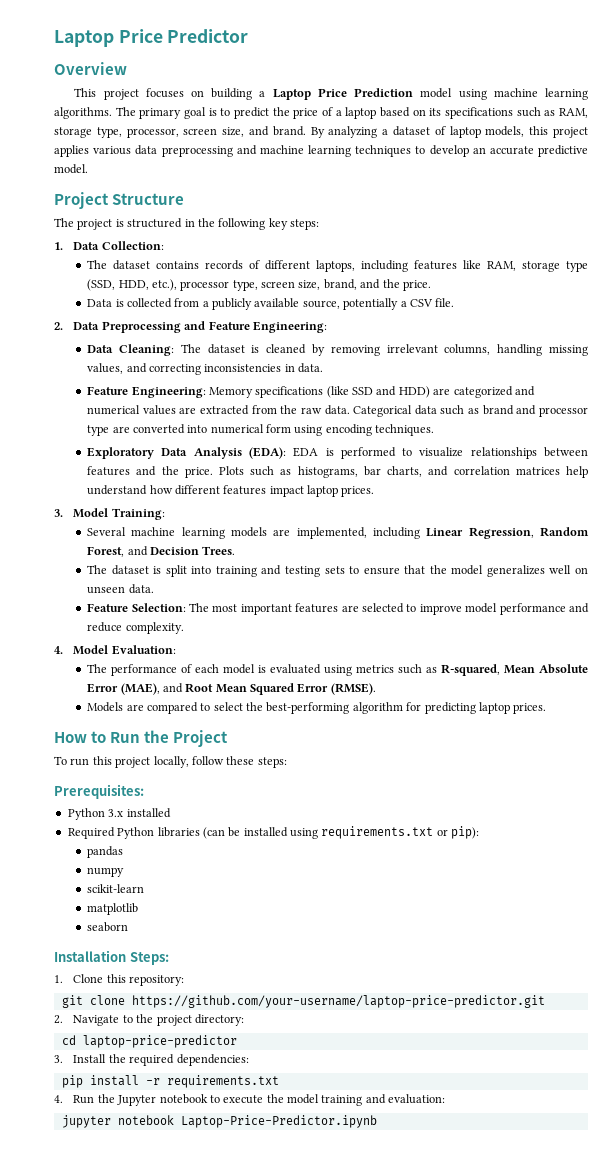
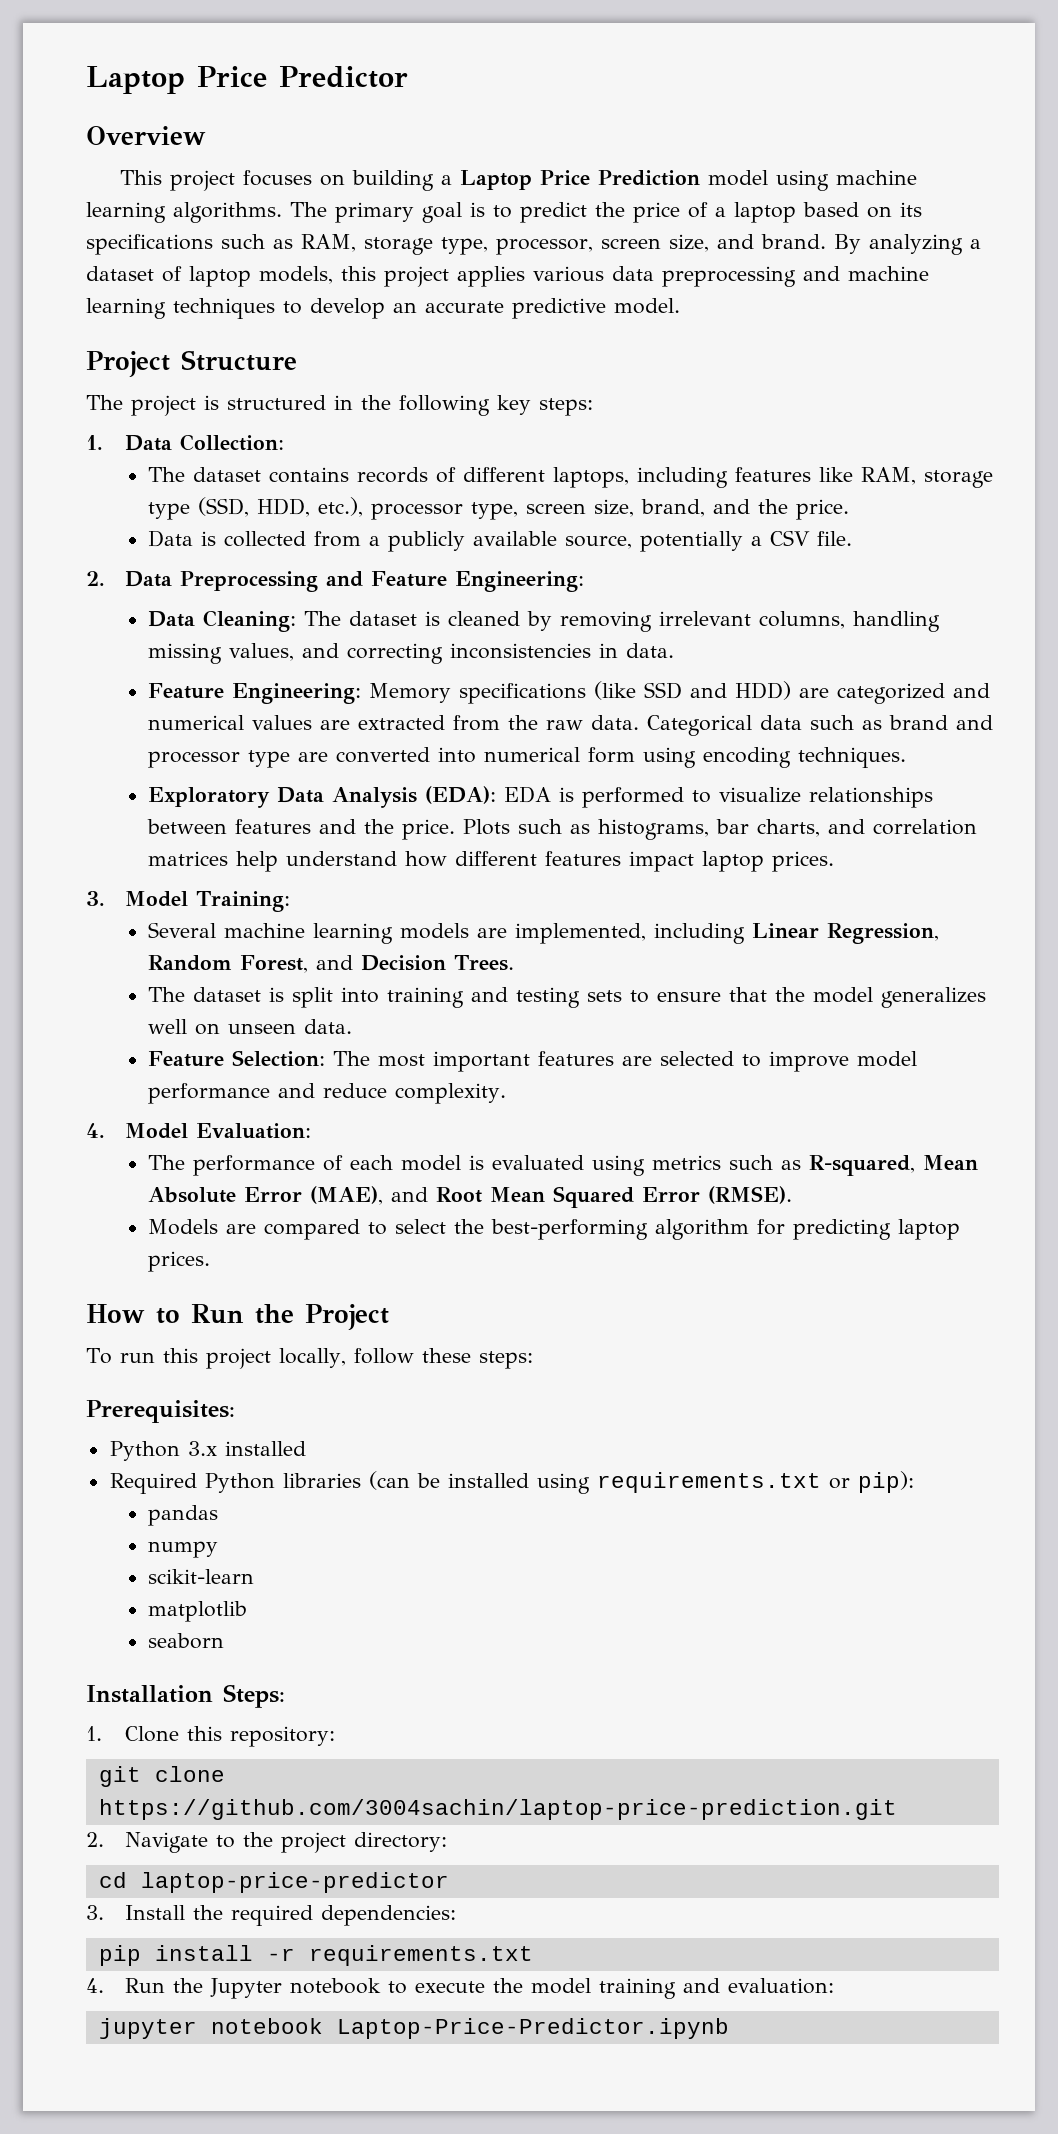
[131,995,545,1008] https://github.com/your-username/laptop-price-predictor.git -> [98,1799,897,1820] https://github.com/3004sachin/laptop-price-prediction.git

